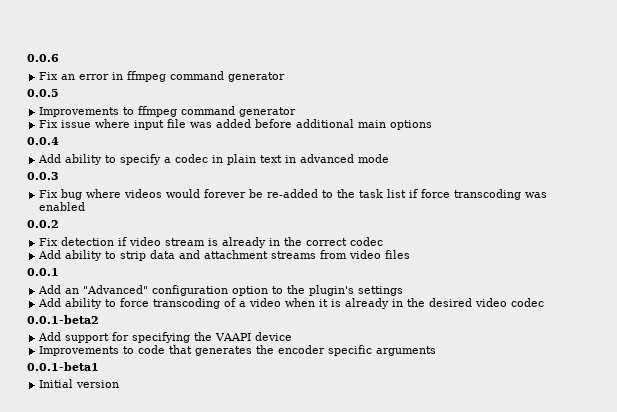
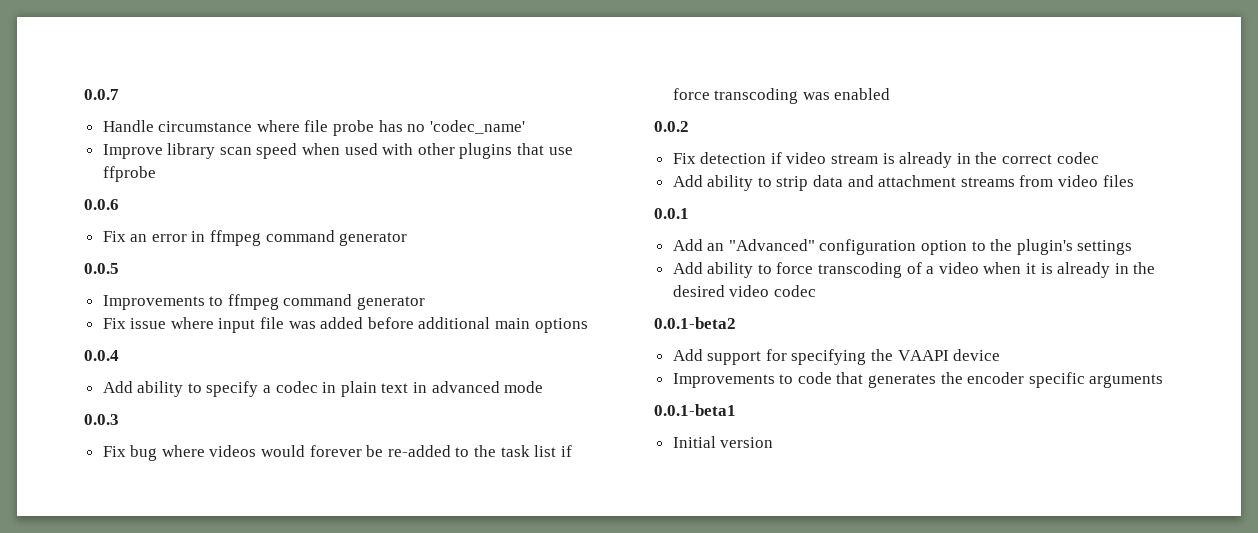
(27, 58) none -> [84,89,119,100] [102,120,525,136] [102,143,573,159] [102,166,156,182] 0.0.7 // Handle circumstance where file probe has no 'codec_name' // Improve library scan speed when used with other plugins that use ffprobe //

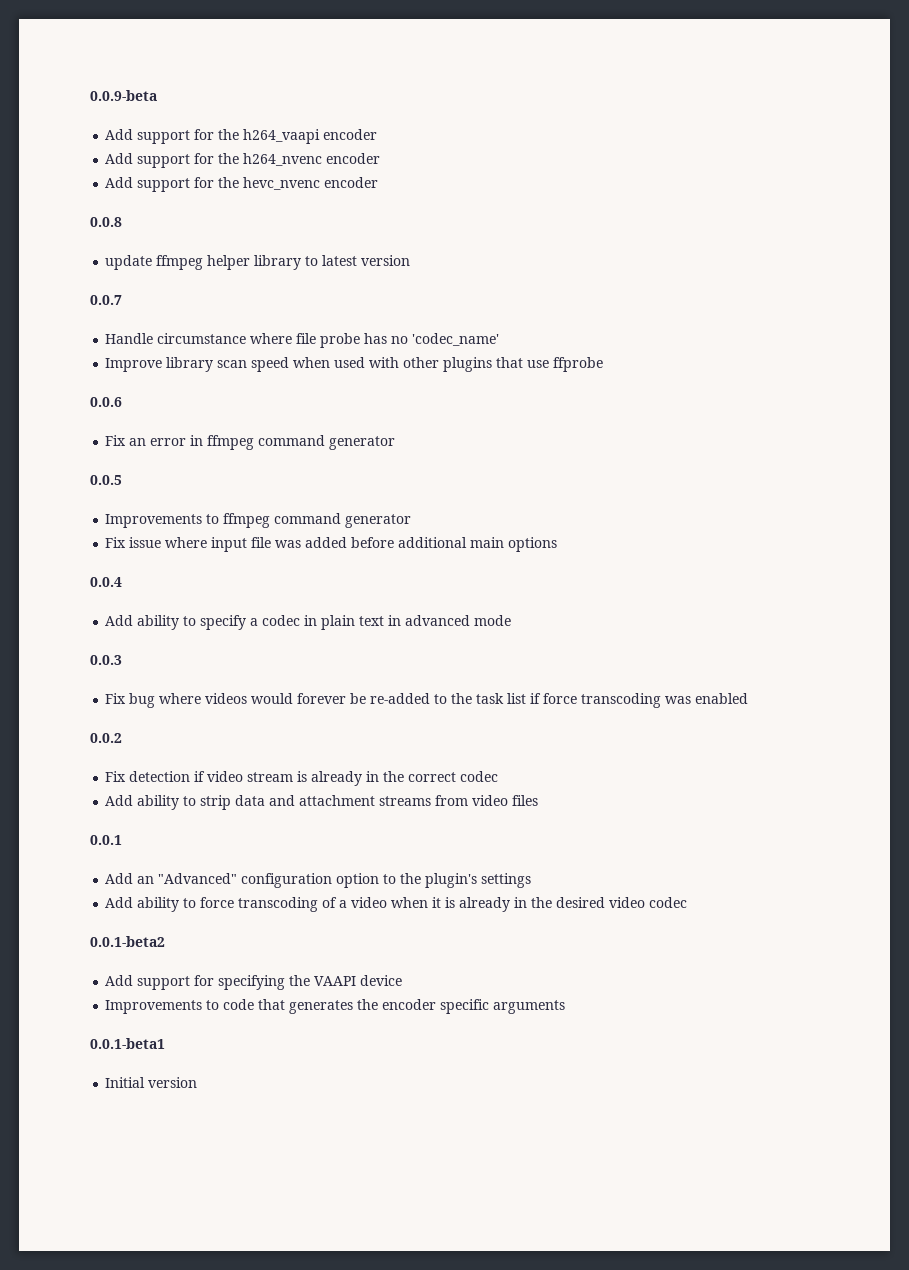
(84, 94) none -> [90,90,157,101] [105,129,378,144] [105,153,381,168] [105,177,379,192] [90,217,122,227] [105,255,411,270] 0.0.9-beta // Add support for the h264_vaapi encoder // Add support for the h264_nvenc encoder // Add support for the hevc_nvenc encoder // 0.0.8 // update ffmpeg helper library to latest version //

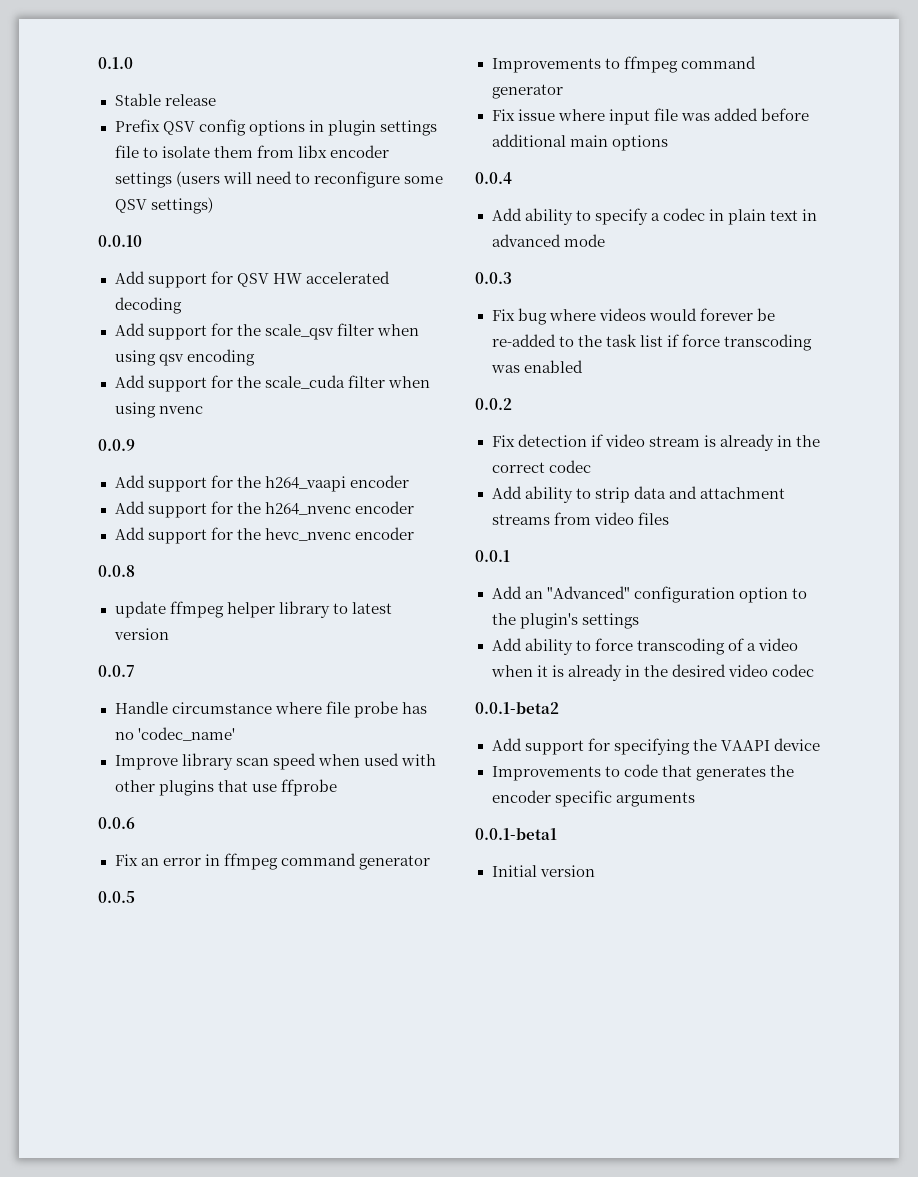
[90,90,157,101] 0.0.9-beta -> [98,57,133,69] [114,93,216,106] [114,119,437,136] [114,145,389,158] [114,171,443,188] [114,197,213,214] [98,235,142,247] [114,271,390,288] [114,297,182,314] [114,323,419,340] [114,349,255,366] [114,375,430,392] [114,402,203,418] [98,439,135,451] 0.1.0 // Stable release // Prefix QSV config options in plugin settings file to isolate them from libx encoder settings (users will need to reconfigure some QSV settings) // 0.0.10 // Add support for QSV HW accelerated decoding // Add support for the scale_qsv filter when using qsv encoding // Add support for the scale_cuda filter when using nvenc // 0.0.9

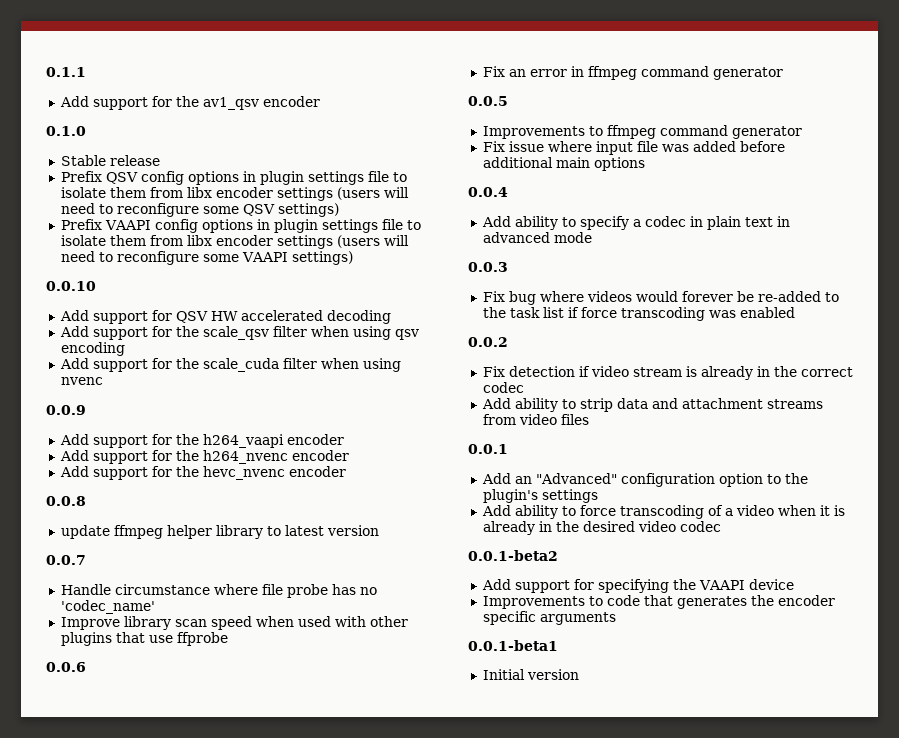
(98, 63) none -> [46,67,86,77] [59,96,320,110] 0.1.1 // Add support for the av1_qsv encoder //
(213, 205) none -> [60,219,421,233] [60,235,409,249] [60,251,353,265] // Prefix VAAPI config options in plugin settings file to isolate them from libx encoder settings (users will need to reconfigure some VAAPI settings)

